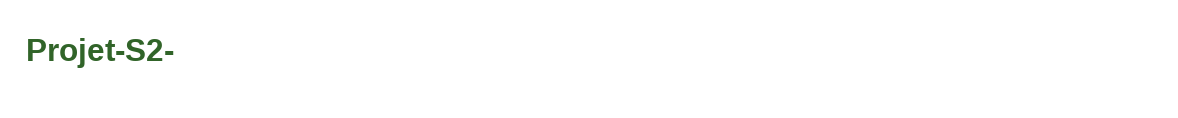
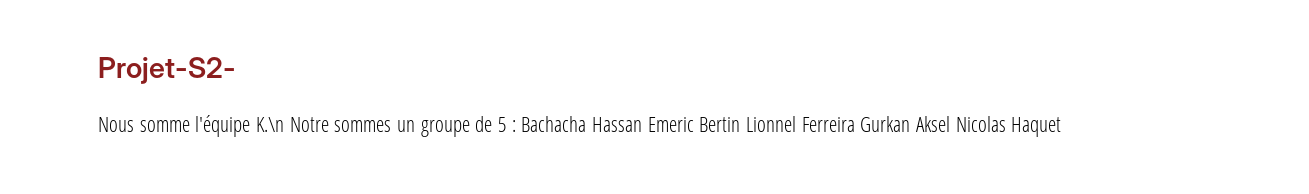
(174, 53) none -> [98,115,1062,137] // Nous somme l'équipe K.\n Notre sommes un groupe de 5 : Bachacha Hassan Emeric Bertin Lionnel Ferreira Gurkan Aksel Nicolas Haquet

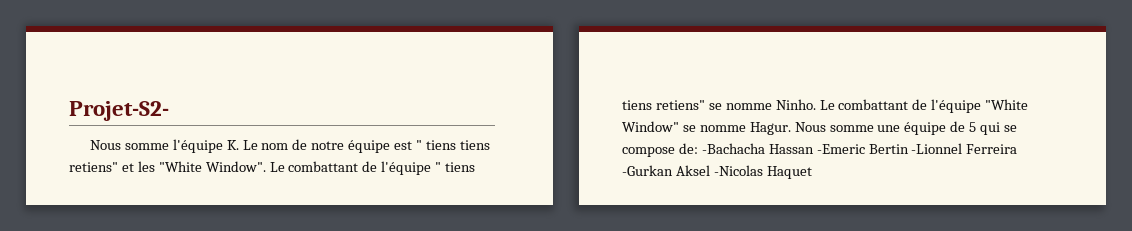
[255,116,1006,137] K.\n Notre sommes un groupe de 5 : Bachacha Hassan Emeric Bertin Lionnel Ferreira Gurkan Aksel Nicolas -> [226,139,490,153] [69,161,476,175] [622,99,1029,113] [622,121,1018,135] [622,143,1018,157] [622,165,763,176] K. Le nom de notre équipe est " tiens tiens retiens" et les "White Window". Le combattant de l'équipe " tiens tiens retiens" se nomme Ninho. Le combattant de l'équipe "White Window" se nomme Hagur. Nous somme une équipe de 5 qui se compose de: -Bachacha Hassan -Emeric Bertin -Lionnel Ferreira -Gurkan Aksel -Nicolas

